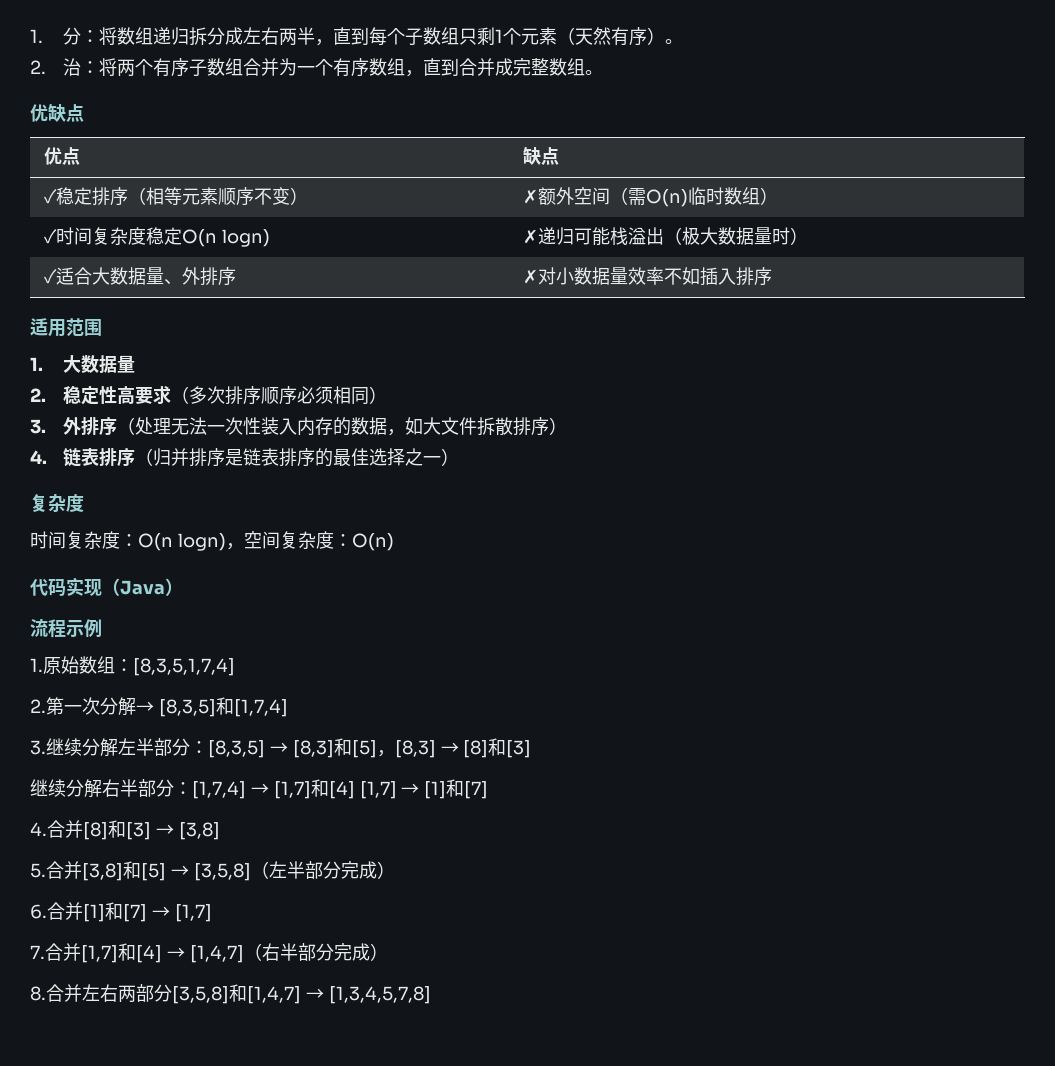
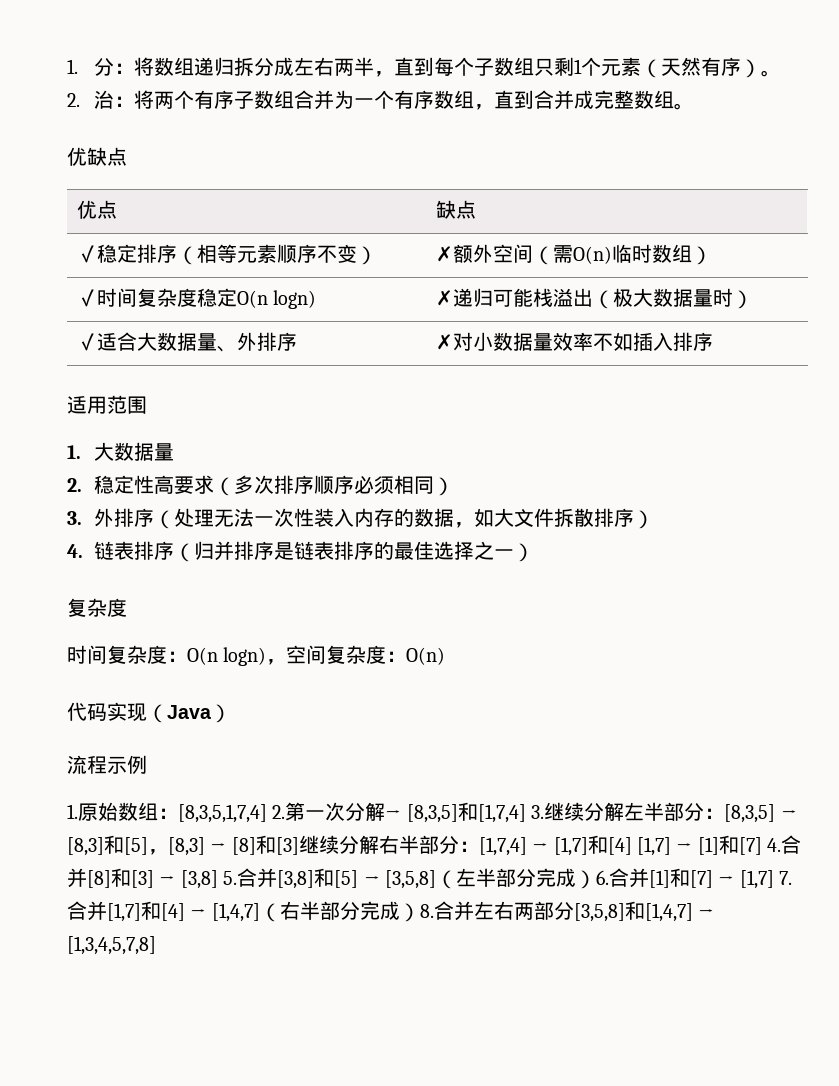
(235, 667) // -> (267, 813) none
(288, 708) // -> (526, 813) none
(532, 749) // -> (299, 846) none
(489, 790) // -> (762, 846) none
(220, 831) // -> (218, 879) none
(395, 870) // -> (596, 879) none
(212, 913) // -> (774, 879) none
(388, 952) // -> (420, 912) none

